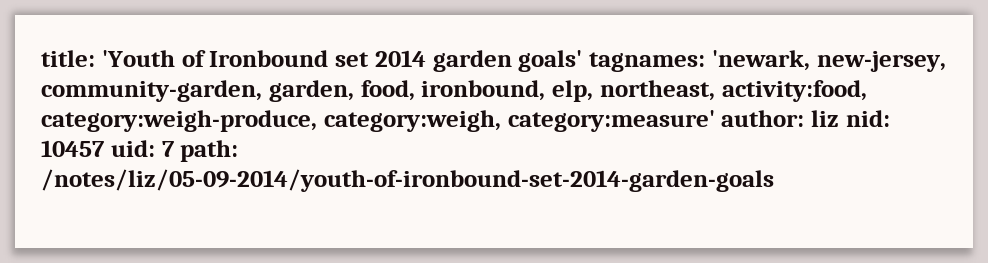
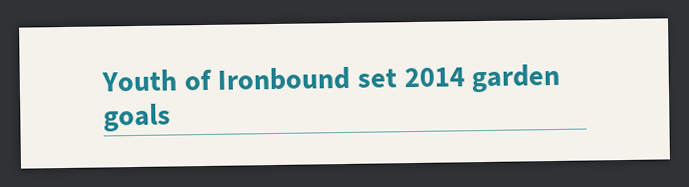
[41,50,175,67] title: 'Youth -> [101,69,177,92] Youth
[518,50,946,72] [41,80,867,102] [41,110,890,132] [41,140,239,162] [41,169,774,192] goals' tagnames: 'newark, new-jersey, community-garden, garden, food, ironbound, elp, northeast, activity:food, category:weigh-produce, category:weigh, category:measure' author: liz nid: 10457 uid: 7 path: /notes/liz/05-09-2014/youth-of-ironbound-set-2014-garden-goals -> [103,103,171,132] goals

